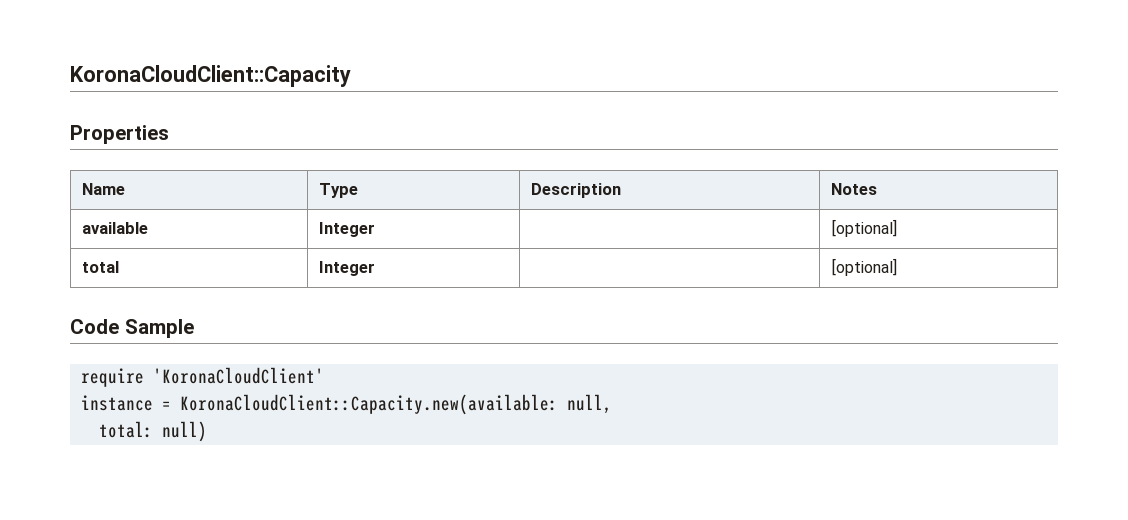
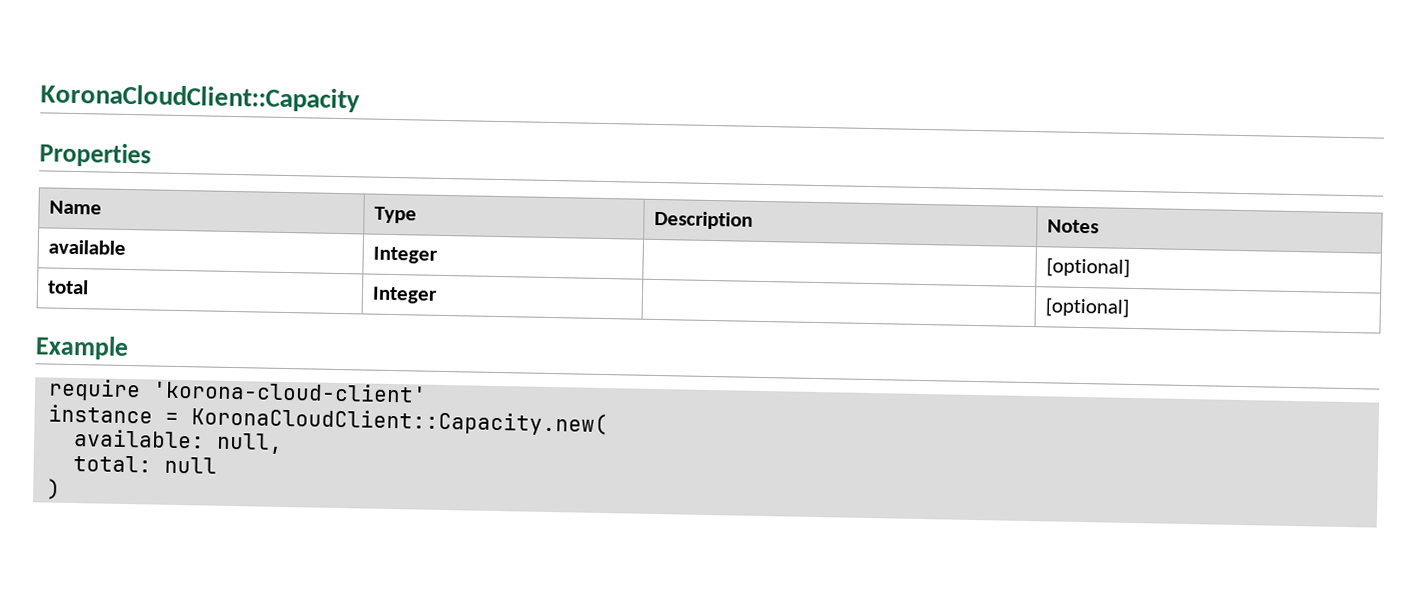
[70,319,194,338] Code Sample -> [35,335,129,361] Example
[153,367,325,384] 'KoronaCloudClient' -> [151,380,427,403] 'korona-cloud-client'
[180,394,559,415] KoronaCloudClient::Capacity.new(available: -> [190,406,608,437] [73,429,205,449] KoronaCloudClient::Capacity.new( // available:
[162,421,208,442] null) -> [163,456,217,474] [46,478,61,500] null // )

